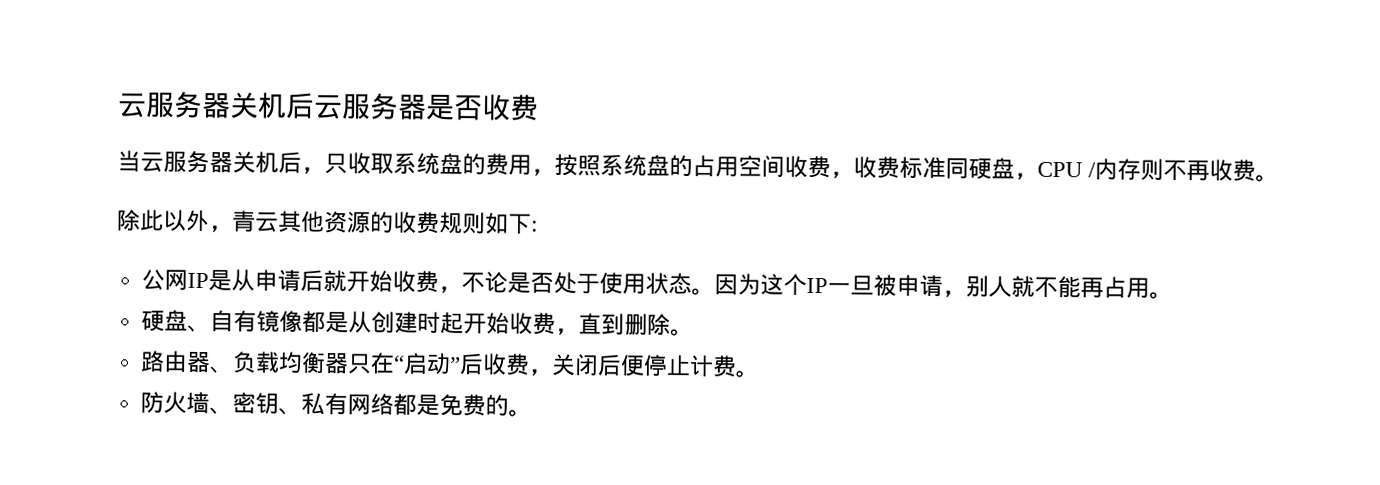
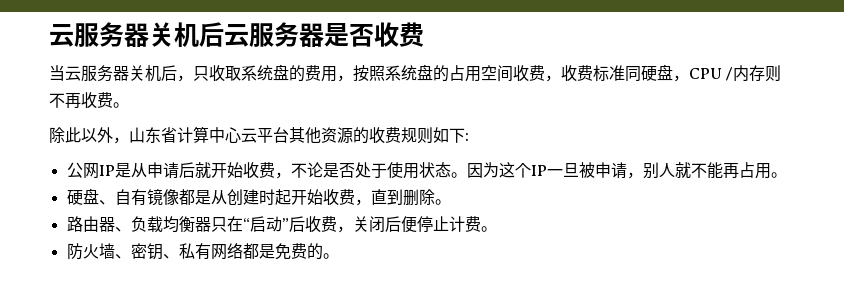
[232,210,279,233] 青云 -> [129,126,289,143] 山东省计算中心云平台

